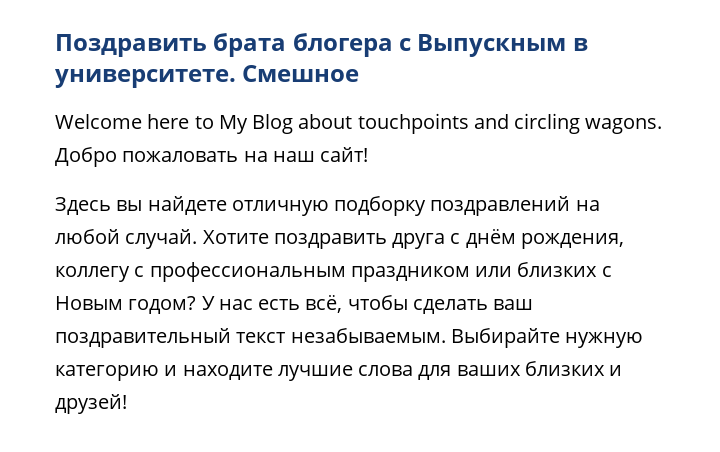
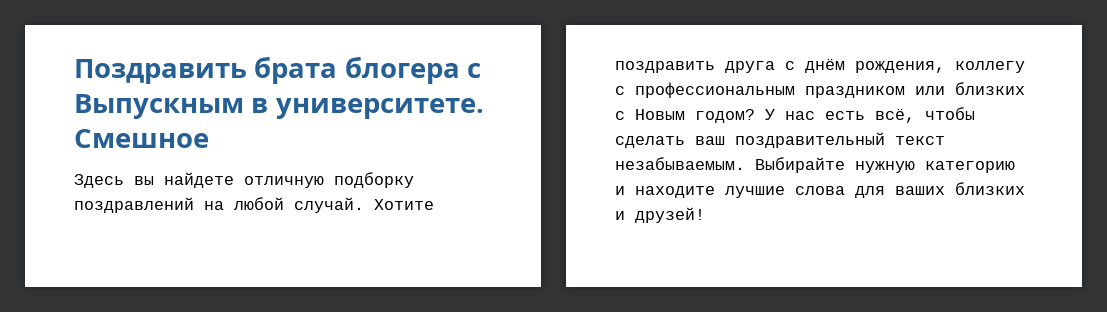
[55,113,663,134] [55,147,369,167] // Welcome here to My Blog about touchpoints and circling wagons. Добро пожаловать на наш сайт! -> (209, 138) none

